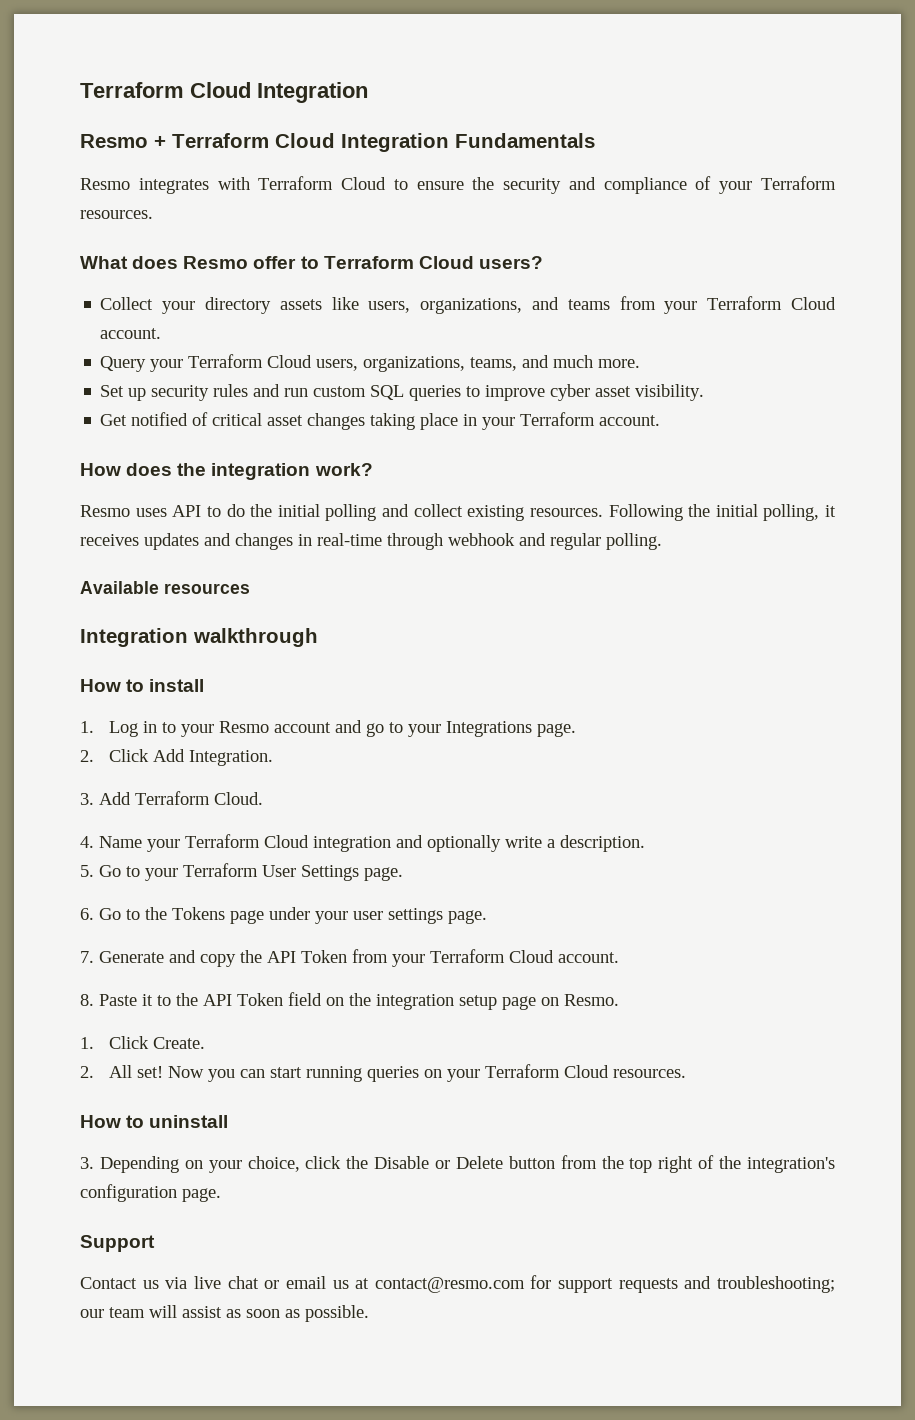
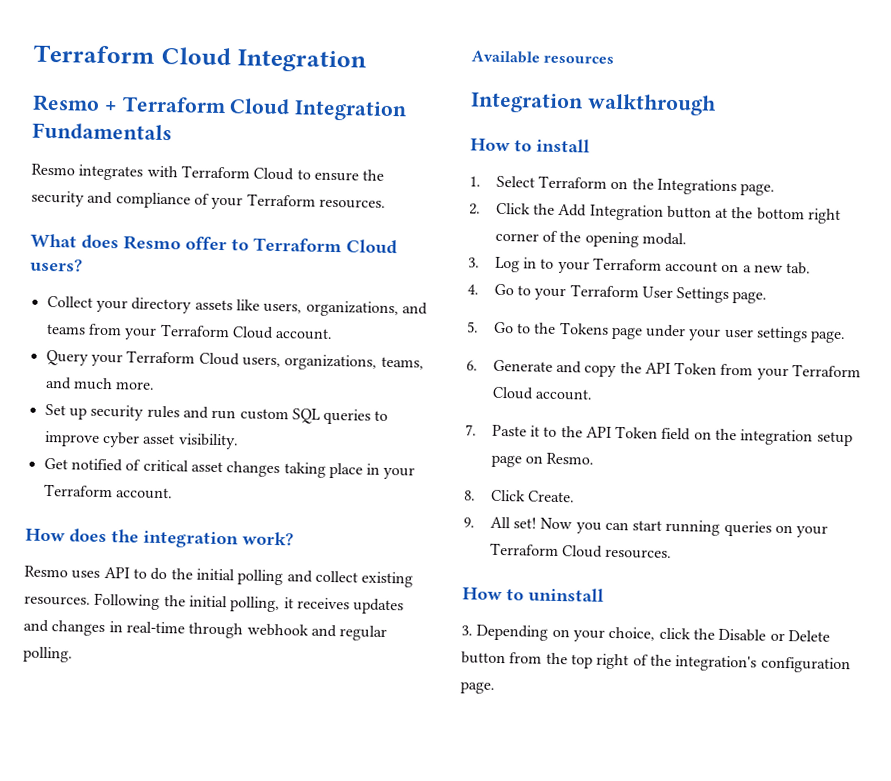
[109,720,577,737] [80,749,274,766] [80,791,263,805] [80,834,645,852] [80,865,94,877] Log in to your Resmo account and go to your Integrations page. // 2. Click Add Integration. // 3. Add Terraform Cloud. // 4. Name your Terraform Cloud integration and optionally write a description. // 5. -> [495,175,776,196] [469,202,842,224] [494,230,687,248] [468,256,812,275] [467,284,479,295] Select Terraform on the Integrations page. // 2. Click the Add Integration button at the bottom right corner of the opening modal. // 3. Log in to your Terraform account on a new tab. // 4.
[80,908,94,920] 6. -> [467,321,479,333] 5.
[80,951,94,963] 7. -> [466,360,478,371] 6.
[80,994,94,1006] 8. -> [465,424,477,436] 7.
[80,1037,94,1049] 1. -> [464,490,476,501] 8.
[80,1066,94,1078] 2. -> [463,517,475,528] 9.
[80,1235,155,1252] [80,1275,835,1293] [80,1305,369,1322] // Support // Contact us via live chat or email us at contact@resmo.com for support requests and troubleshooting; our team will assist as soon as possible. -> (495, 687) none

